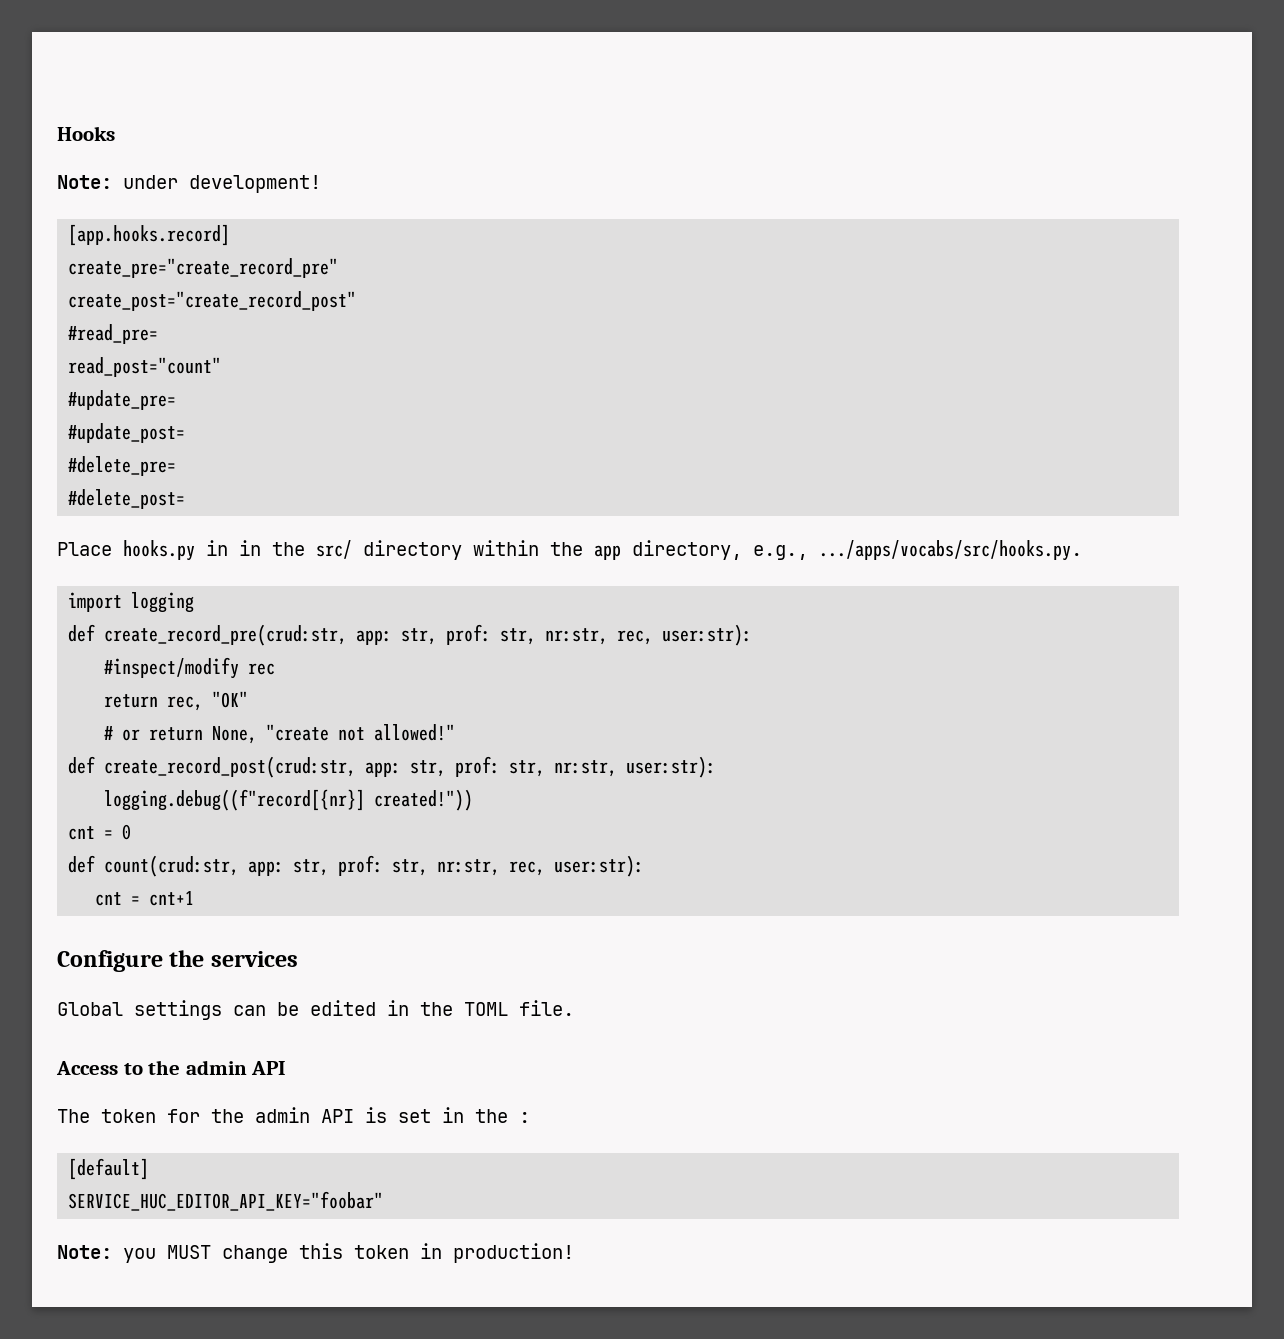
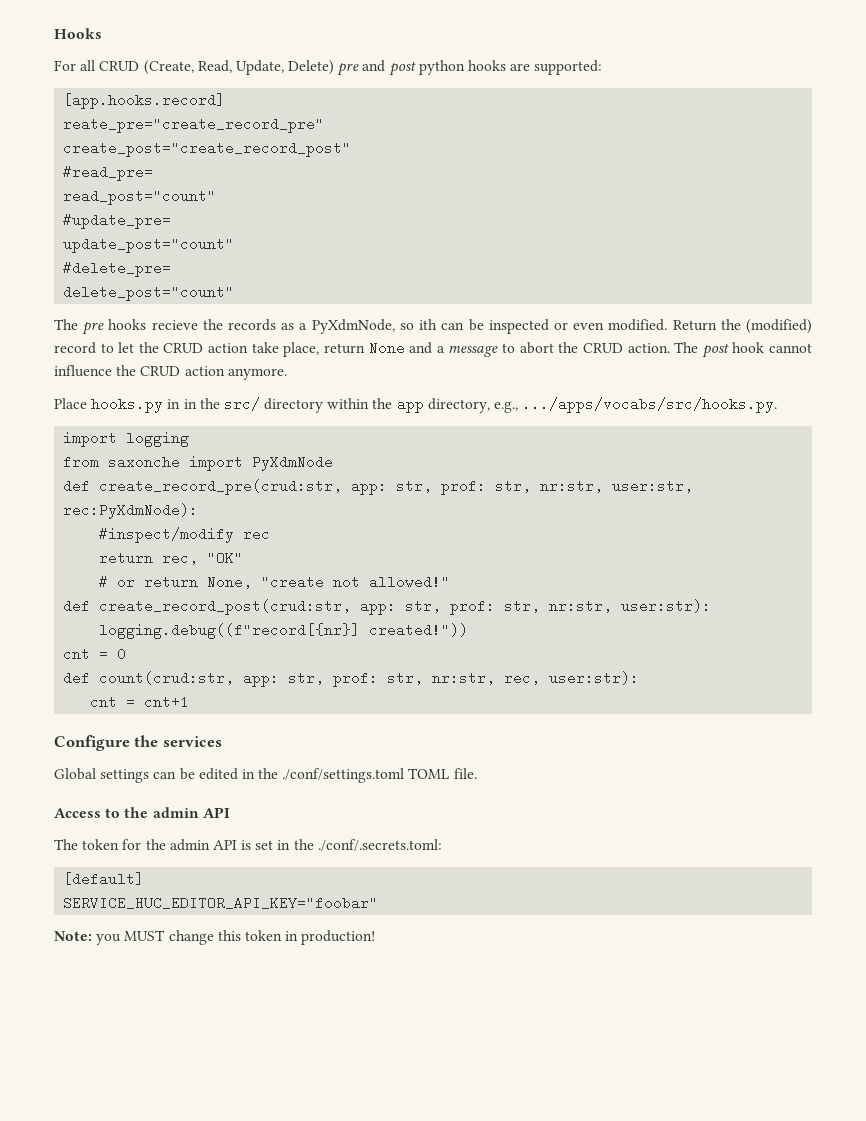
[57,175,321,193] Note: under development! -> [54,60,603,76] For all CRUD (Create, Read, Update, Delete) pre and post python hooks are supported:
[68,258,339,278] create_pre="create_record_pre" -> [63,117,325,133] reate_pre="create_record_pre"
[68,423,186,443] #update_post= -> [63,237,235,253] update_post="count"
[68,489,186,509] #delete_post= -> [63,285,235,301] [54,319,813,335] [54,341,812,358] [54,365,287,380] delete_post="count" // The pre hooks recieve the records as a PyXdmNode, so ith can be inspected or even modified. Return the (modified) record to let the CRUD action take place, return None and a message to abort the CRUD action. The post hook cannot influence the CRUD action anymore.
(195, 602) none -> [63,455,334,471] // from saxonche import PyXdmNode
[617,624,753,646] rec, user:str): -> [612,479,694,493] [63,503,199,519] user:str, rec:PyXdmNode):
(453, 1009) none -> [282,768,405,783] ./conf/settings.toml
[519,1112,530,1123] : -> [317,839,442,851] ./conf/.secrets.toml:

